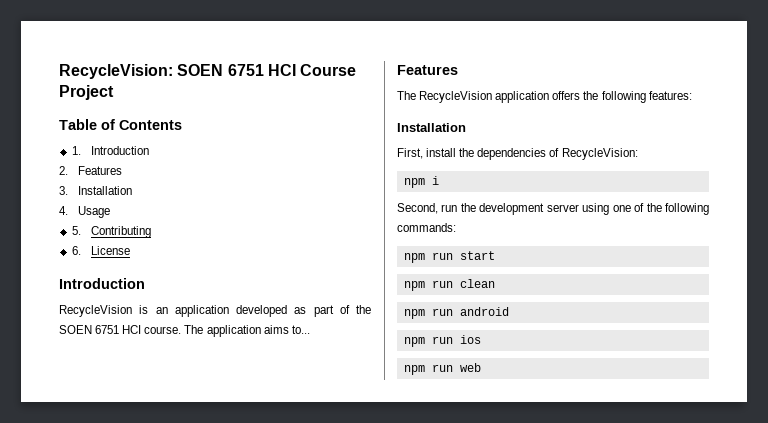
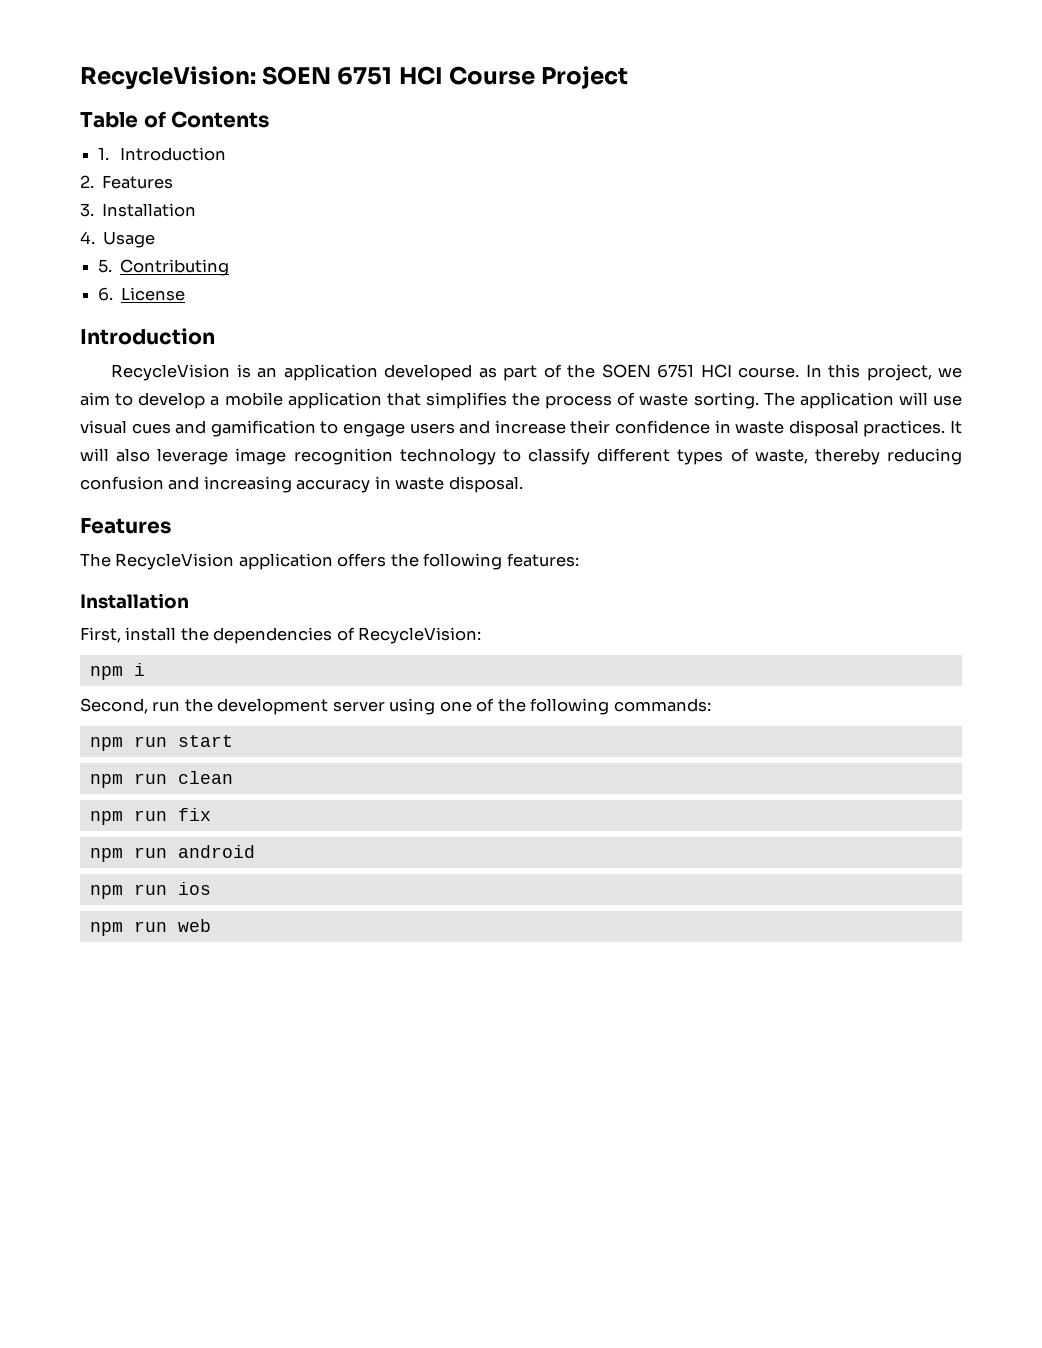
[184,325,310,337] The application aims to... -> [805,364,962,381] [80,392,962,409] [80,420,963,437] [80,448,963,465] [80,476,523,493] In this project, we aim to develop a mobile application that simplifies the process of waste sorting. The application will use visual cues and gamification to engage users and increase their confidence in waste disposal practices. It will also leverage image recognition technology to classify different types of waste, thereby reducing confusion and increasing accuracy in waste disposal.
(495, 283) none -> [89,808,211,825] // npm run fix

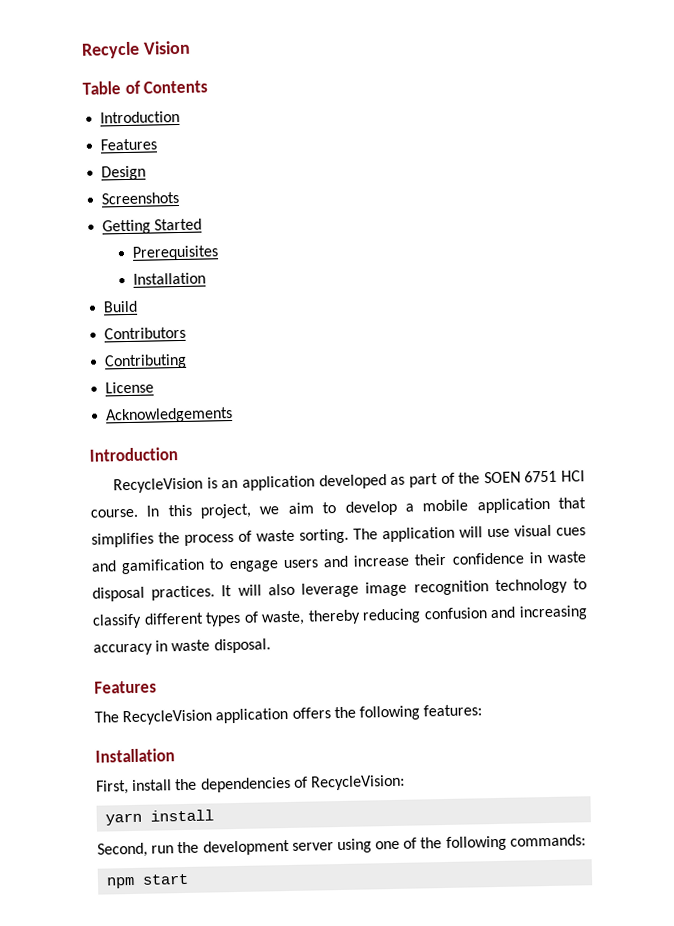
[80,66,629,89] RecycleVision: SOEN 6751 HCI Course Project -> [81,40,191,59] Recycle Vision
[98,147,227,161] [80,175,174,189] [80,203,197,217] [80,231,156,248] [98,259,113,273] 1. Introduction // 2. Features // 3. Installation // 4. Usage // 5. -> [100,110,181,124] [100,138,158,151] [101,165,147,181] [101,191,180,205] [102,218,203,235] [132,245,220,261] [133,272,207,285] [103,300,139,313] [104,326,187,340] Introduction // Features // Design // Screenshots // Getting Started // Prerequisites // Installation // Build // Contributors //
[98,287,114,301] 6. -> (188, 361) none
(186, 294) none -> [105,406,234,424] // Acknowledgements
[89,663,145,680] npm i -> [105,809,215,826] yarn install
[133,736,167,747] run -> (136, 882) none
[89,771,233,788] [89,808,211,825] [89,845,255,862] [89,882,211,899] [89,919,211,936] // npm run clean // npm run fix // npm run android // npm run ios // npm run web -> (190, 879) none

